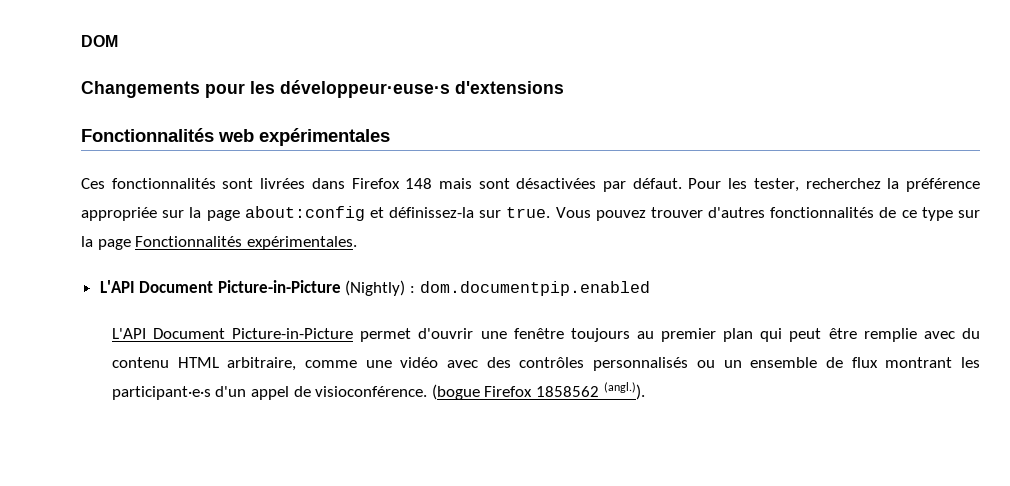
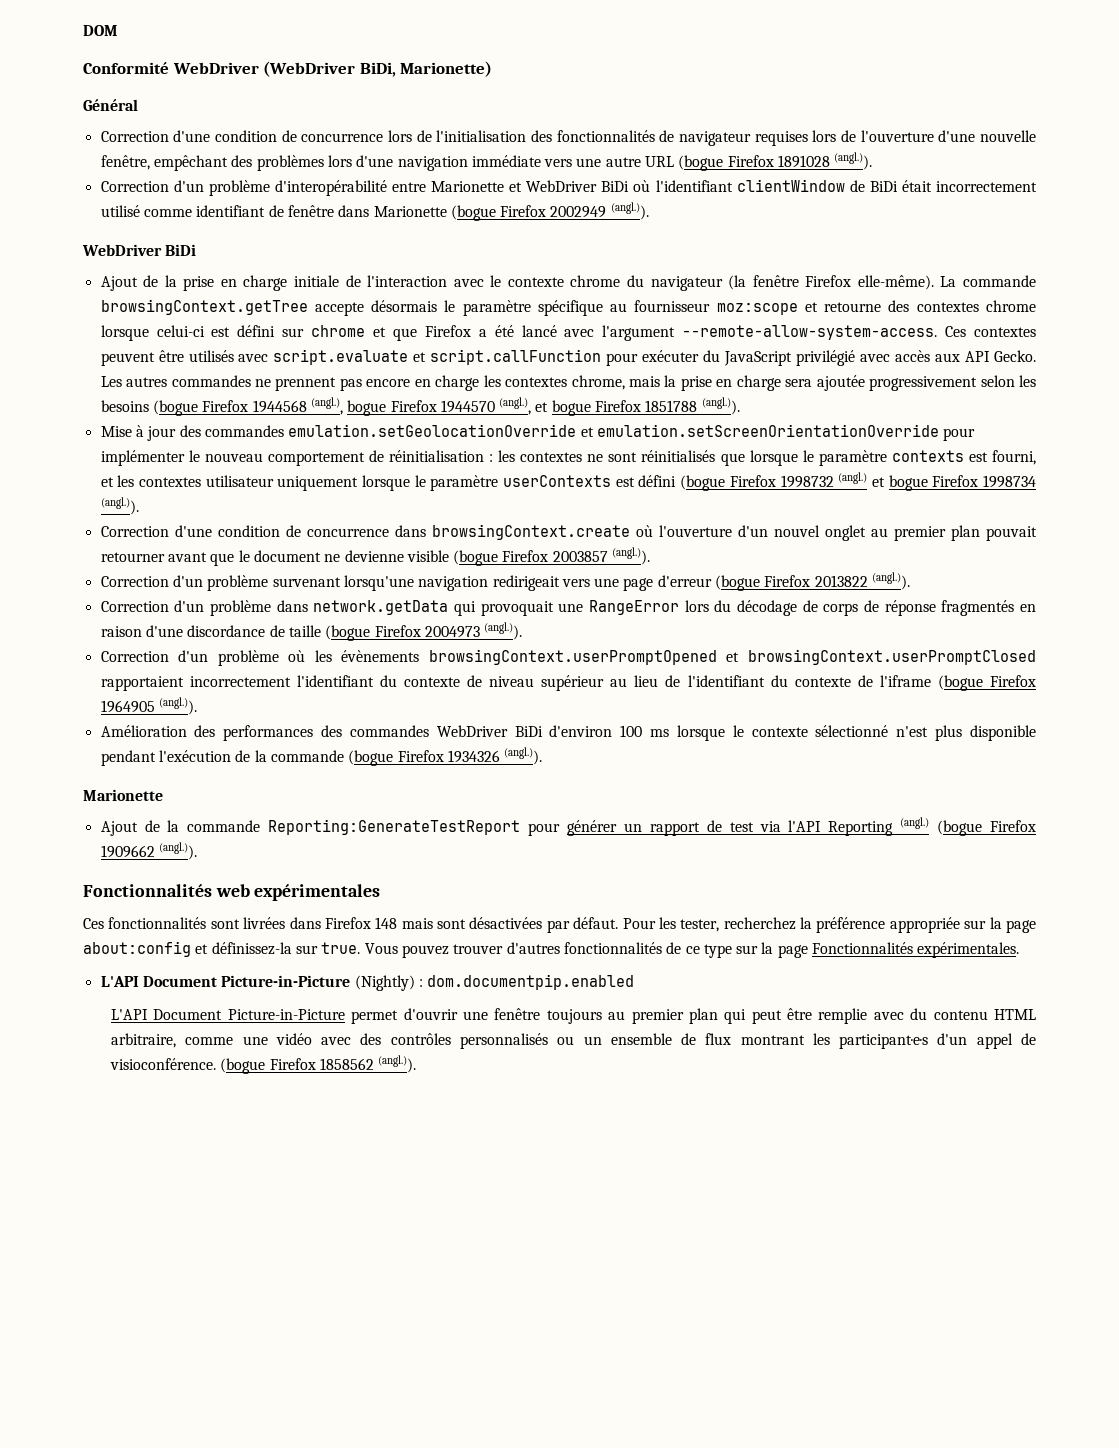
[81,80,564,98] Changements pour les développeur·euse·s d'extensions -> [83,61,493,77] [83,99,138,111] [100,130,1036,146] [100,152,873,171] [100,179,1038,196] [100,202,649,221] [82,244,197,256] [100,275,1037,291] [100,299,1036,316] [100,325,1036,341] [100,349,1036,366] [100,375,1036,391] [100,397,740,416] [100,424,976,441] [100,450,1036,466] [100,472,1036,491] [100,497,139,515] [100,524,1037,541] [100,547,651,566] [100,572,911,591] [100,600,1036,616] [100,622,523,641] [100,649,1036,666] [100,675,1037,691] [100,697,197,715] [100,725,1036,741] [100,747,543,766] [83,789,163,801] [100,817,1036,836] [100,842,197,860] Conformité WebDriver (WebDriver BiDi, Marionette) // Général // Correction d'une condition de concurrence lors de l'initialisation des fonctionnalités de navigateur requises lors de l'ouverture d'une nouvelle fenêtre, empêchant des problèmes lors d'une navigation immédiate vers une autre URL (bogue Firefox 1891028 (angl.)). // Correction d'un problème d'interopérabilité entre Marionette et WebDriver BiDi où l'identifiant clientWindow de BiDi était incorrectement utilisé comme identifiant de fenêtre dans Marionette (bogue Firefox 2002949 (angl.)). // WebDriver BiDi // Ajout de la prise en charge initiale de l'interaction avec le contexte chrome du navigateur (la fenêtre Firefox elle-même). La commande browsingContext.getTree accepte désormais le paramètre spécifique au fournisseur moz:scope et retourne des contextes chrome lorsque celui-ci est défini sur chrome et que Firefox a été lancé avec l'argument --remote-allow-system-access. Ces contextes peuvent être utilisés avec script.evaluate et script.callFunction pour exécuter du JavaScript privilégié avec accès aux API Gecko. Les autres commandes ne prennent pas encore en charge les contextes chrome, mais la prise en charge sera ajoutée progressivement selon les besoins (bogue Firefox 1944568 (angl.), bogue Firefox 1944570 (angl.), et bogue Firefox 1851788 (angl.)). // Mise à jour des commandes emulation.setGeolocationOverride et emulation.setScreenOrientationOverride pour implémenter le nouveau comportement de réinitialisation : les contextes ne sont réinitialisés que lorsque le paramètre contexts est fourni, et les contextes utilisateur uniquement lorsque le paramètre userContexts est défini (bogue Firefox 1998732 (angl.) et bogue Firefox 1998734 (angl.)). // Correction d'une condition de concurrence dans browsingContext.create où l'ouverture d'un nouvel onglet au premier plan pouvait retourner avant que le document ne devienne visible (bogue Firefox 2003857 (angl.)). // Correction d'un problème survenant lorsqu'une navigation redirigeait vers une page d'erreur (bogue Firefox 2013822 (angl.)). // Correction d'un problème dans network.getData qui provoquait une RangeError lors du décodage de corps de réponse fragmentés en raison d'une discordance de taille (bogue Firefox 2004973 (angl.)). // Correction d'un problème où les évènements browsingContext.userPromptOpened et browsingContext.userPromptClosed rapportaient incorrectement l'identifiant du contexte de niveau supérieur au lieu de l'identifiant du contexte de l'iframe (bogue Firefox 1964905 (angl.)). // Amélioration des performances des commandes WebDriver BiDi d'environ 100 ms lorsque le contexte sélectionné n'est plus disponible pendant l'exécution de la commande (bogue Firefox 1934326 (angl.)). // Marionette // Ajout de la commande Reporting:GenerateTestReport pour générer un rapport de test via l'API Reporting (angl.) (bogue Firefox 1909662 (angl.)).

